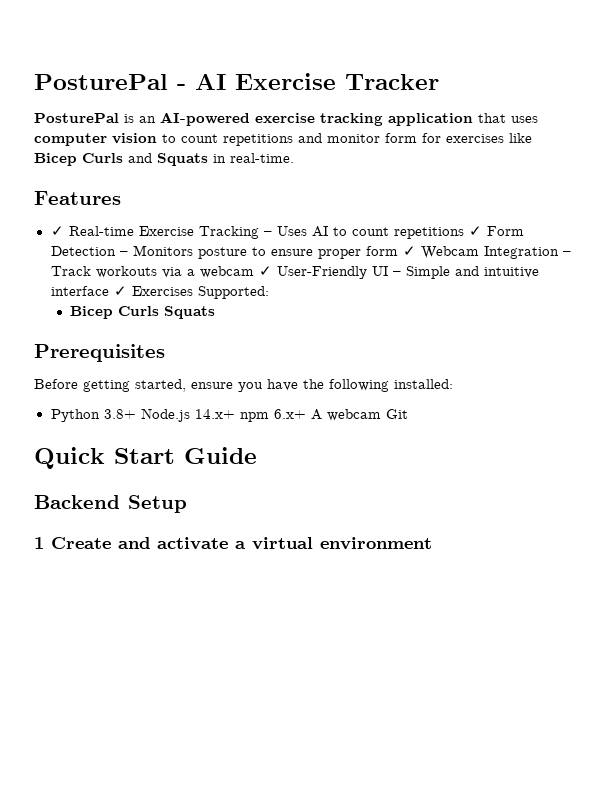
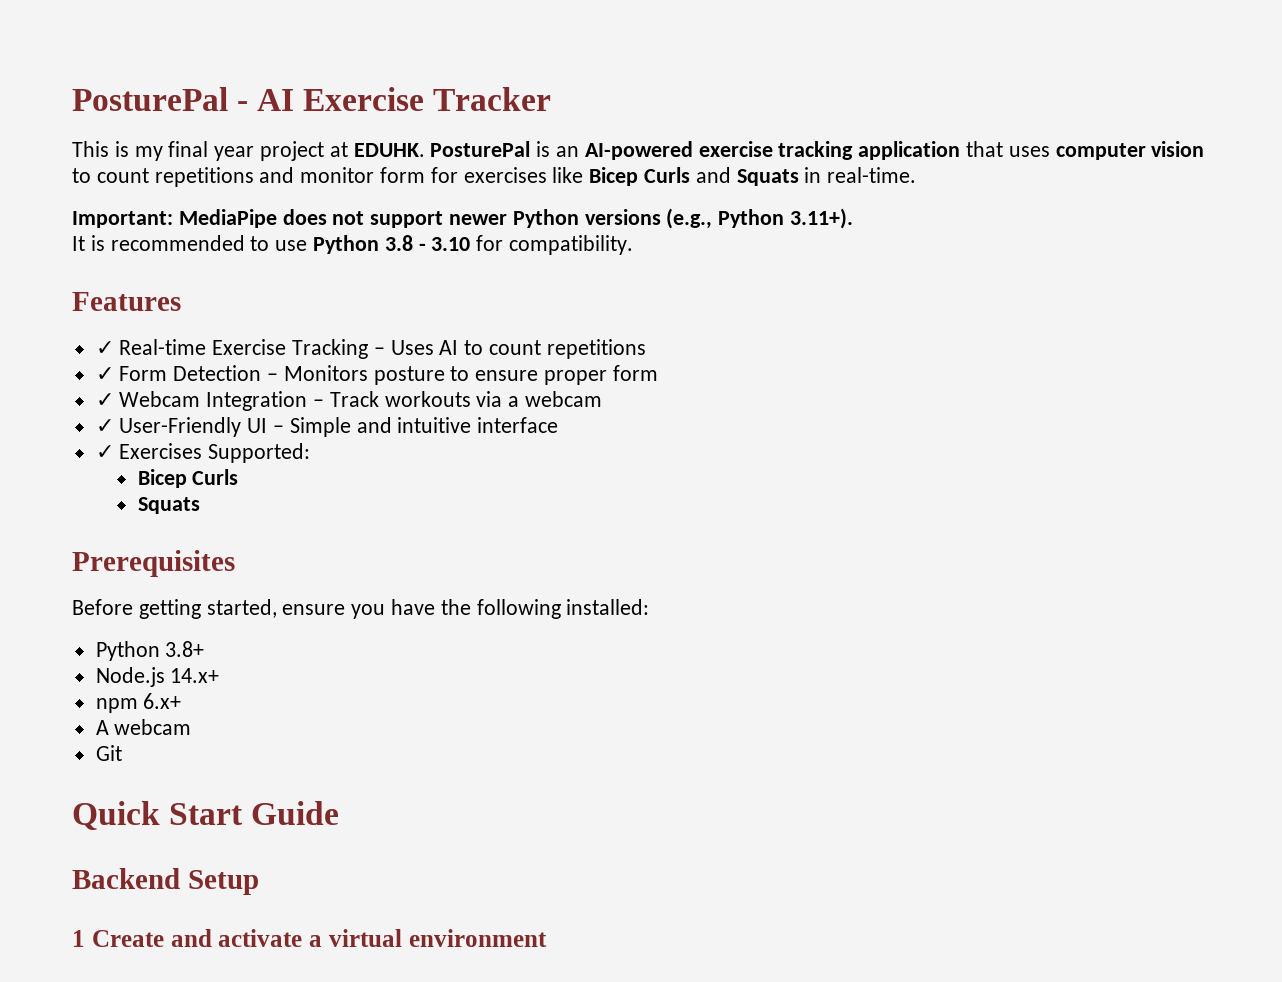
(439, 82) none -> [72,141,425,161] This is my final year project at EDUHK.
(294, 158) none -> [72,208,854,229] [72,235,634,255] // Important: MediaPipe does not support newer Python versions (e.g., Python 3.11+). // It is recommended to use Python 3.8 - 3.10 for compatibility.
(464, 233) none -> (646, 349) //
(398, 251) none -> (658, 373) //
(254, 272) none -> (603, 399) //
(109, 291) none -> (559, 425) //
(160, 311) none -> (239, 477) //
(136, 414) none -> (205, 649) //
(235, 414) none -> (220, 675) //
(306, 414) none -> (182, 701) //
(381, 415) none -> (192, 727) //

